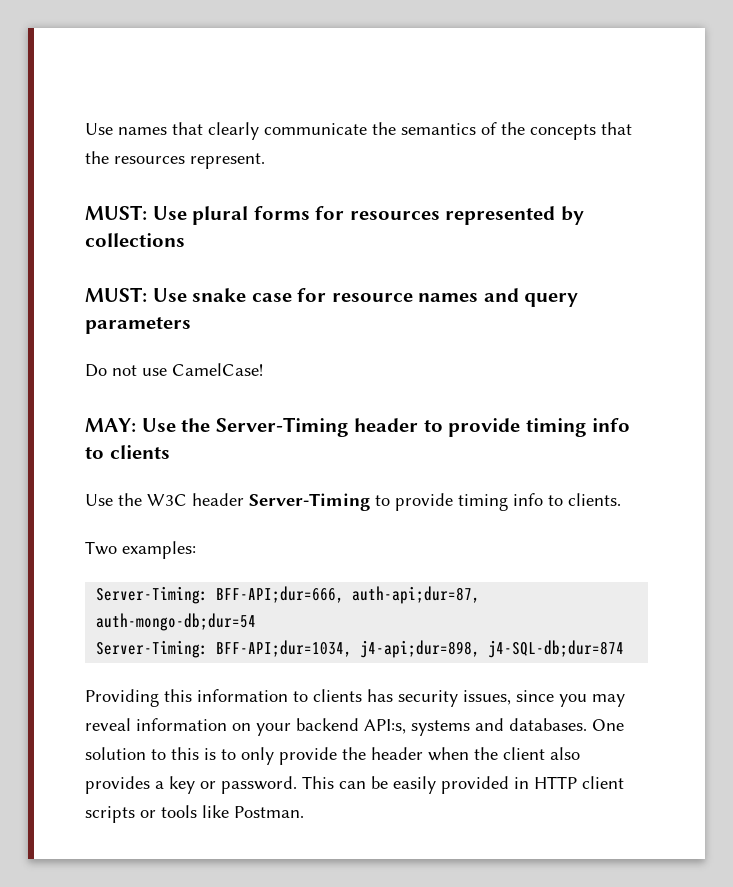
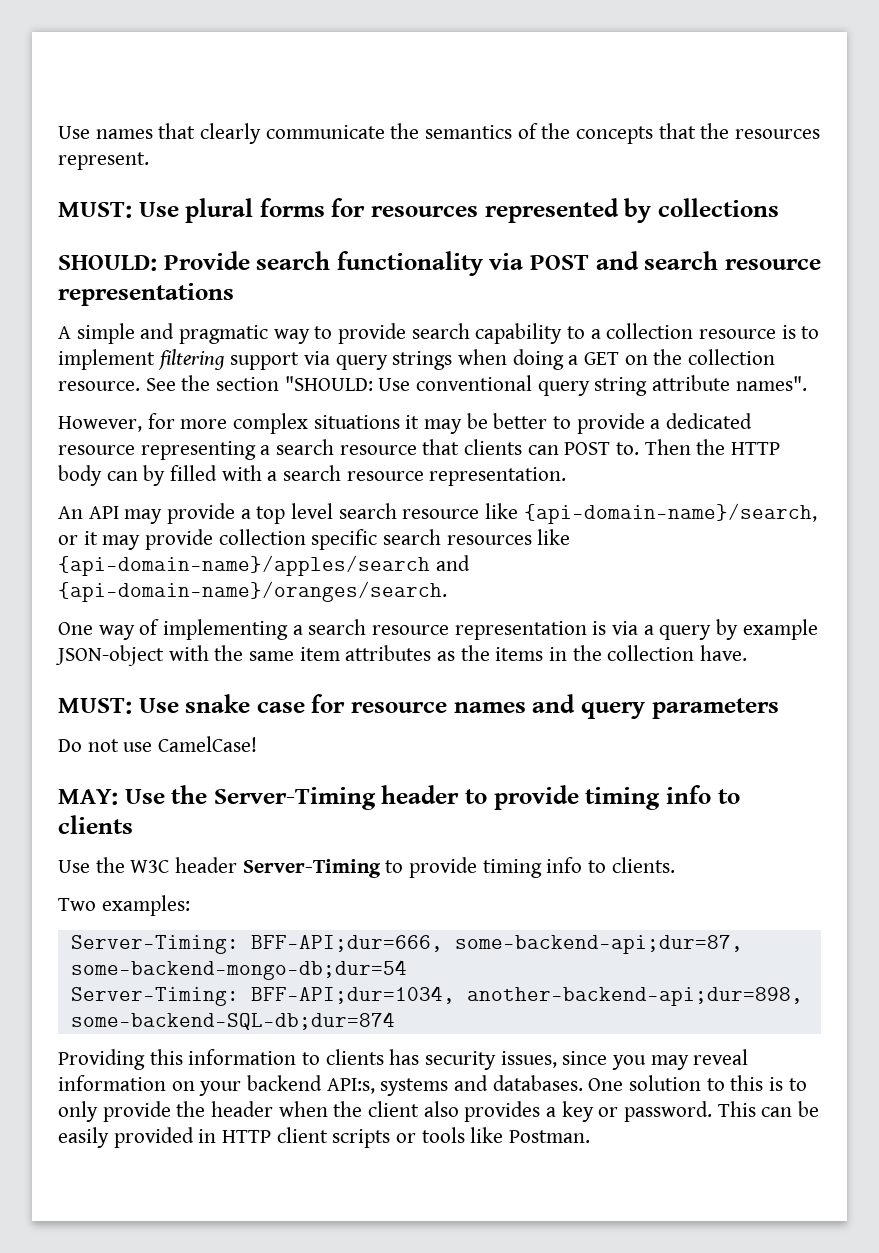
(185, 240) none -> [58,251,821,276] [58,283,234,306] [58,323,820,344] [58,349,776,370] [58,375,807,396] [58,413,753,434] [58,439,781,460] [58,465,567,486] [58,503,817,524] [58,529,571,550] [58,555,470,576] [58,581,447,602] [58,619,818,640] [55,645,748,666] // SHOULD: Provide search functionality via POST and search resource representations // A simple and pragmatic way to provide search capability to a collection resource is to implement filtering support via query strings when doing a GET on the collection resource. See the section "SHOULD: Use conventional query string attribute names". // However, for more complex situations it may be better to provide a dedicated resource representing a search resource that clients can POST to. Then the HTTP body can by filled with a search resource representation. // An API may provide a top level search resource like {api-domain-name}/search, or it may provide collection specific search resources like {api-domain-name}/apples/search and {api-domain-name}/oranges/search. // One way of implementing a search resource representation is via a query by example JSON-object with the same item attributes as the items in the collection have.
[352,586,481,604] [96,613,257,631] auth-api;dur=87, auth-mongo-db;dur=54 -> [454,935,743,954] [70,960,407,980] some-backend-api;dur=87, some-backend-mongo-db;dur=54
[360,640,625,658] j4-api;dur=898, j4-SQL-db;dur=874 -> [466,987,803,1006] [70,1012,395,1030] another-backend-api;dur=898, some-backend-SQL-db;dur=874

